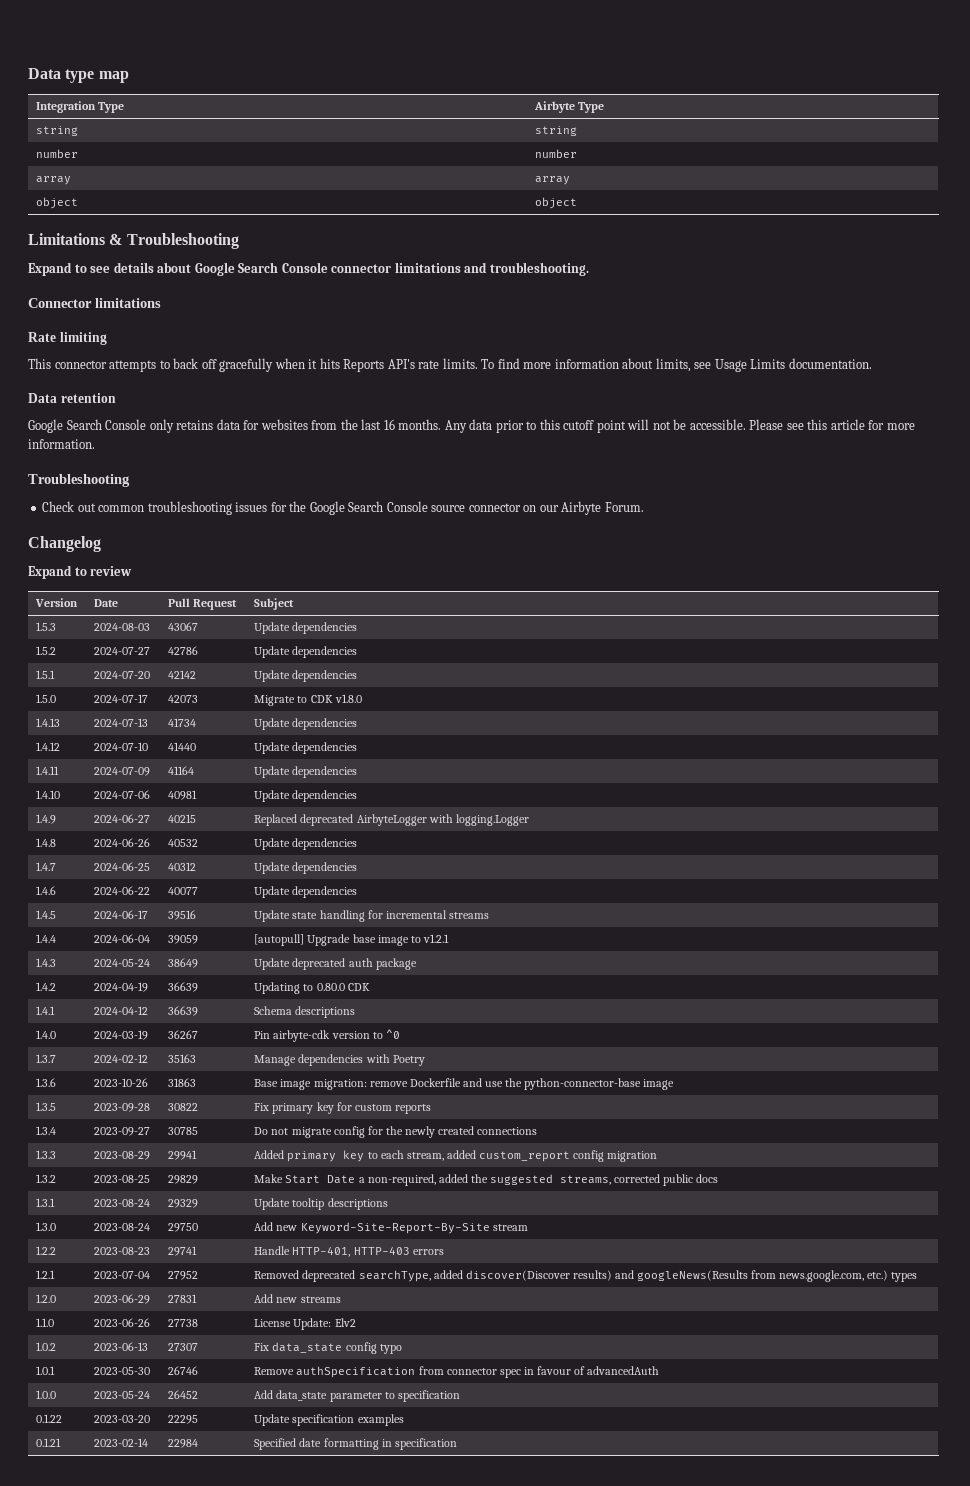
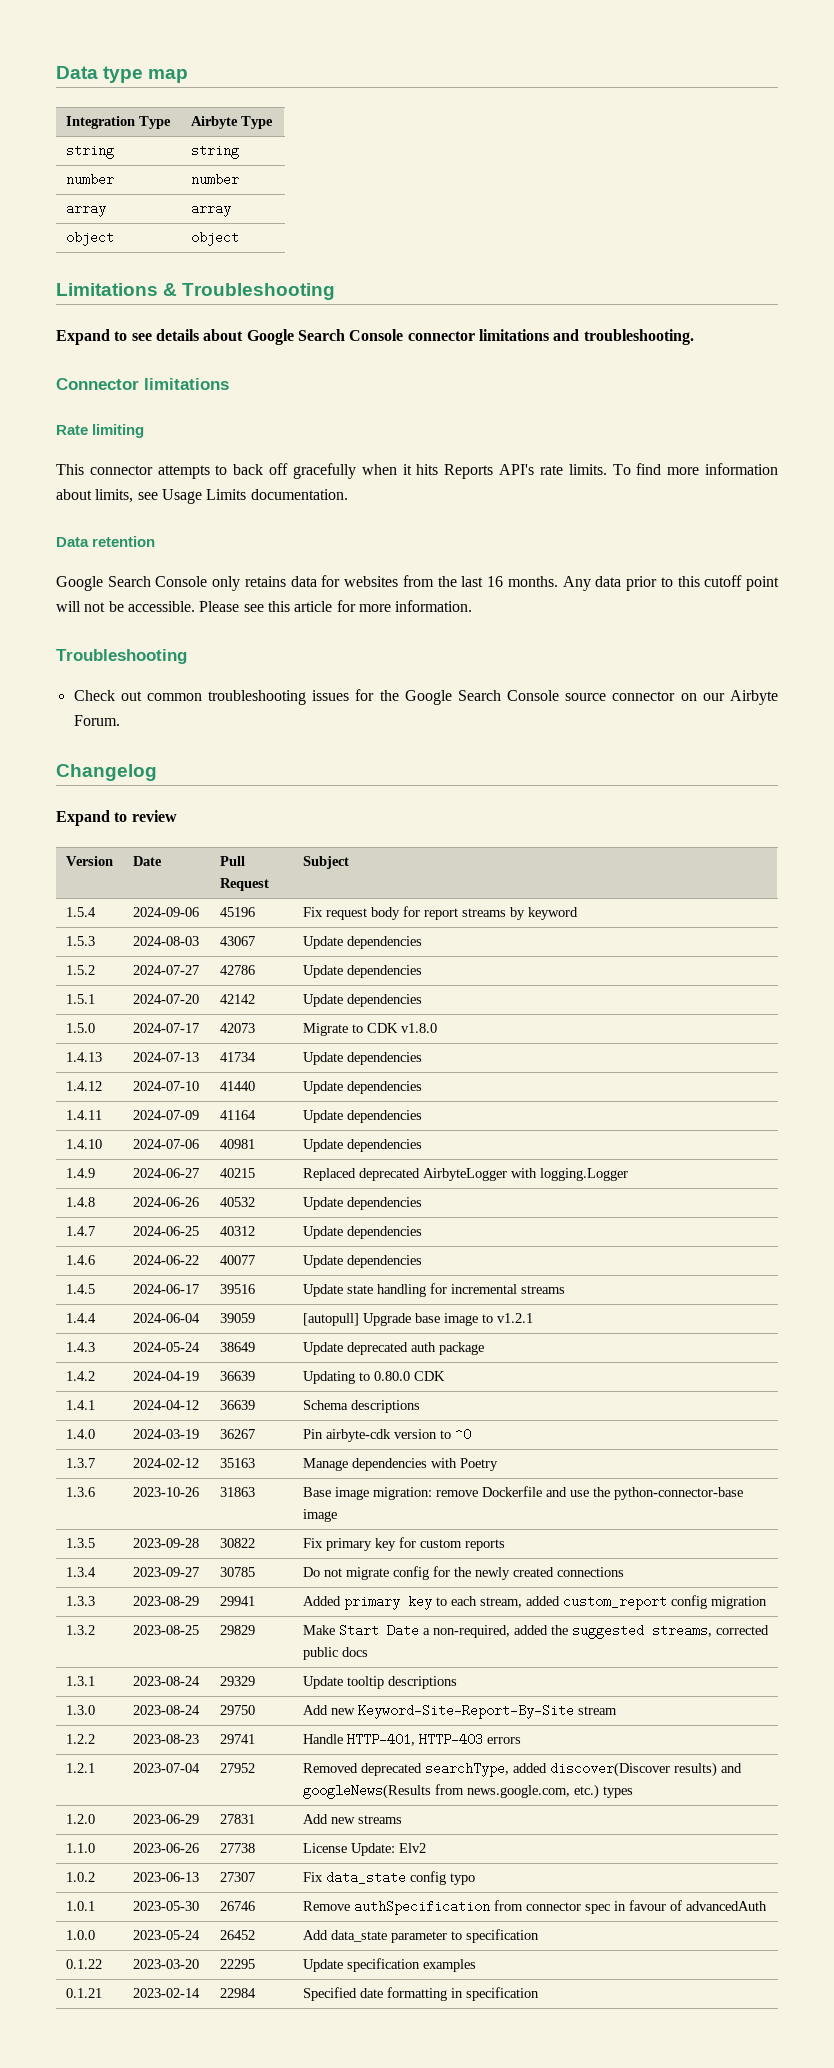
(295, 604) none -> [65,907,96,917] [132,907,199,917] [219,907,255,917] [302,906,578,920] // 1.5.4 | 2024-09-06 | 45196 | Fix request body for report streams by keyword

